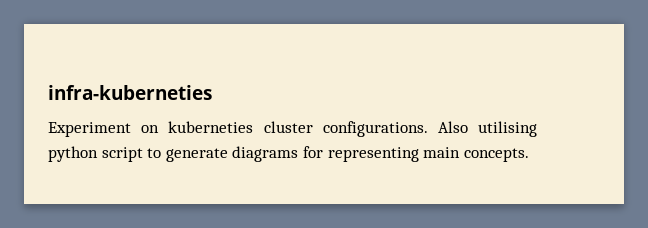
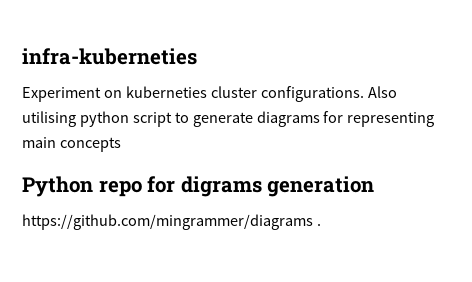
[463,148,529,162] concepts. -> [59,137,121,152] [22,176,375,197] [22,214,321,230] concepts // Python repo for digrams generation // https://github.com/mingrammer/diagrams .

